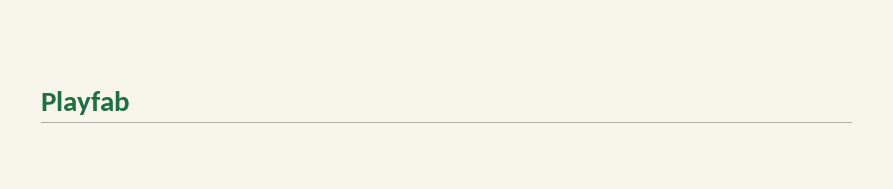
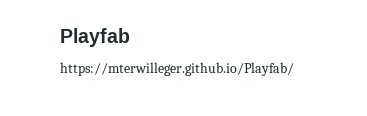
(130, 103) none -> [60,62,294,76] // https://mterwilleger.github.io/Playfab/

